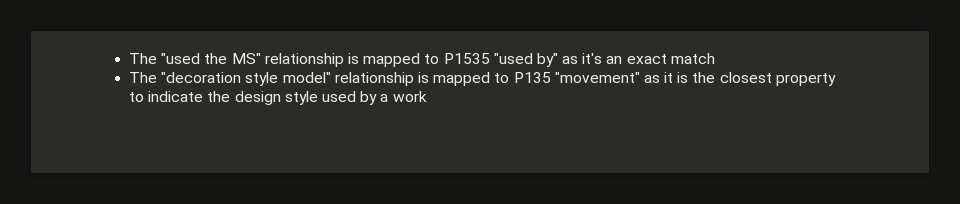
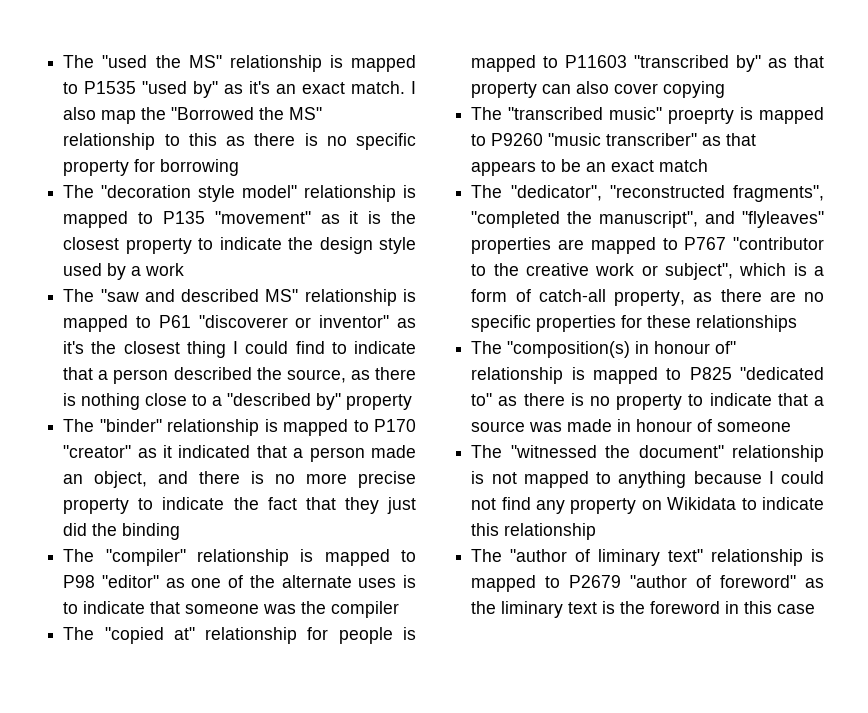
[670,53,715,64] match -> [351,81,417,94] [63,107,323,124] [63,133,416,150] [63,159,240,176] match. I also map the "Borrowed the MS" relationship to this as there is no specific property for borrowing
(427, 96) none -> [63,289,416,306] [63,315,416,332] [63,341,416,358] [63,367,416,384] [63,393,413,410] [63,419,416,436] [63,445,416,462] [63,471,417,488] [63,497,416,514] [63,523,181,540] [63,549,417,566] [63,575,416,588] [63,601,400,618] [63,627,417,644] [471,55,824,72] [471,81,726,98] [471,107,824,124] [471,133,757,146] [471,159,709,176] [471,185,824,202] [471,211,824,228] [471,237,824,254] [471,263,824,280] [471,289,824,306] [471,315,798,332] [471,341,737,358] [471,367,824,384] [471,393,824,410] [471,419,792,432] [471,445,824,462] [471,471,824,488] [471,497,824,514] [471,523,597,540] [471,549,824,566] [471,575,824,592] [471,601,816,618] // The "saw and described MS" relationship is mapped to P61 "discoverer or inventor" as it's the closest thing I could find to indicate that a person described the source, as there is nothing close to a "described by" property // The "binder" relationship is mapped to P170 "creator" as it indicated that a person made an object, and there is no more precise property to indicate the fact that they just did the binding // The "compiler" relationship is mapped to P98 "editor" as one of the alternate uses is to indicate that someone was the compiler // The "copied at" relationship for people is mapped to P11603 "transcribed by" as that property can also cover copying // The "transcribed music" proeprty is mapped to P9260 "music transcriber" as that appears to be an exact match // The "dedicator", "reconstructed fragments", "completed the manuscript", and "flyleaves" properties are mapped to P767 "contributor to the creative work or subject", which is a form of catch-all property, as there are no specific properties for these relationships // The "composition(s) in honour of" relationship is mapped to P825 "dedicated to" as there is no property to indicate that a source was made in honour of someone // The "witnessed the document" relationship is not mapped to anything because I could not find any property on Wikidata to indicate this relationship // The "author of liminary text" relationship is mapped to P2679 "author of foreword" as the liminary text is the foreword in this case

